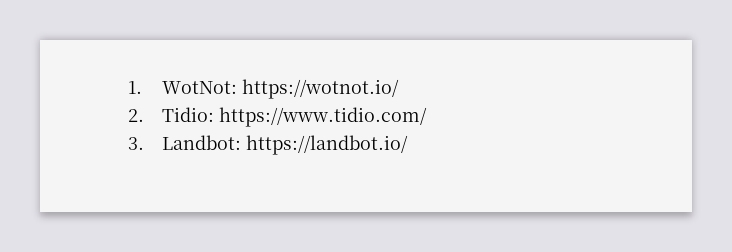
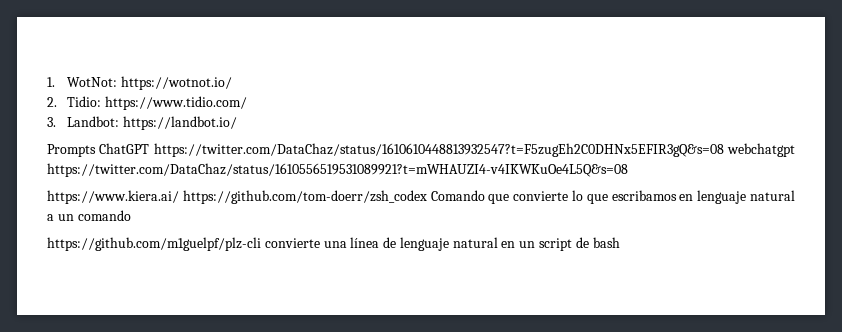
(409, 145) none -> [47,143,796,157] [47,163,628,177] [47,190,795,204] [47,210,131,221] [47,237,620,251] // Prompts ChatGPT https://twitter.com/DataChaz/status/1610610448813932547?t=F5zugEh2C0DHNx5EFIR3gQ&s=08 webchatgpt https://twitter.com/DataChaz/status/1610556519531089921?t=mWHAUZI4-v4IKWKuOe4L5Q&s=08 // https://www.kiera.ai/ https://github.com/tom-doerr/zsh_codex Comando que convierte lo que escribamos en lenguaje natural a un comando // https://github.com/m1guelpf/plz-cli convierte una línea de lenguaje natural en un script de bash

